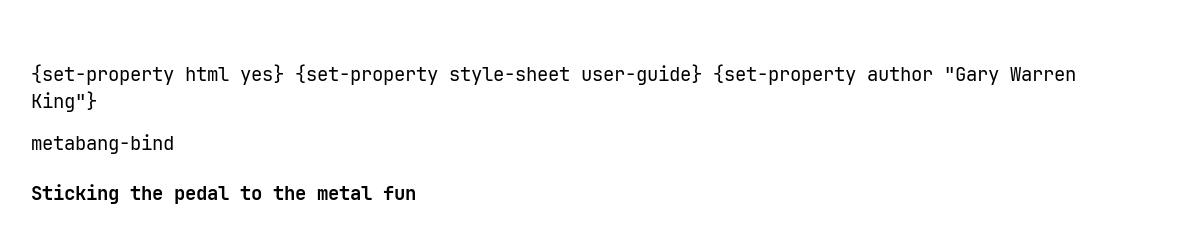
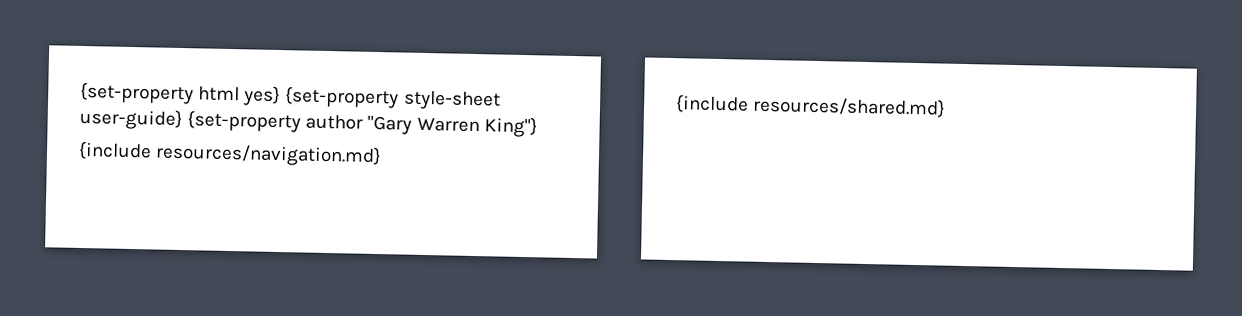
[31,134,174,154] [31,184,416,204] metabang-bind // Sticking the pedal to the metal fun -> [78,140,383,168] [675,94,947,118] {include resources/navigation.md} // {include resources/shared.md}

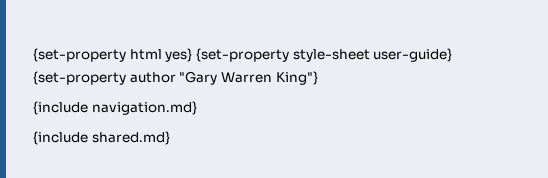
[155,142,383,168] [675,94,947,118] resources/navigation.md} // {include resources/shared.md} -> [91,101,197,115] [33,131,170,145] navigation.md} // {include shared.md}

